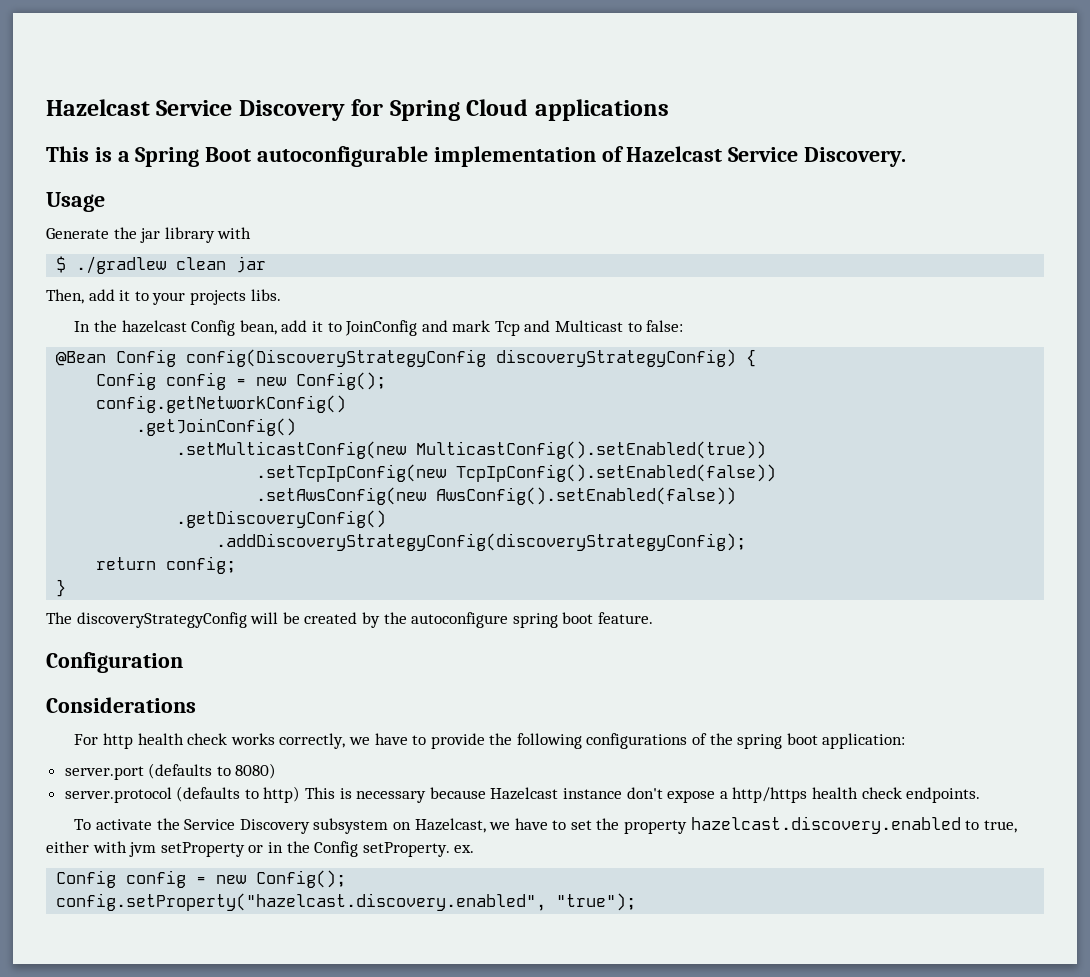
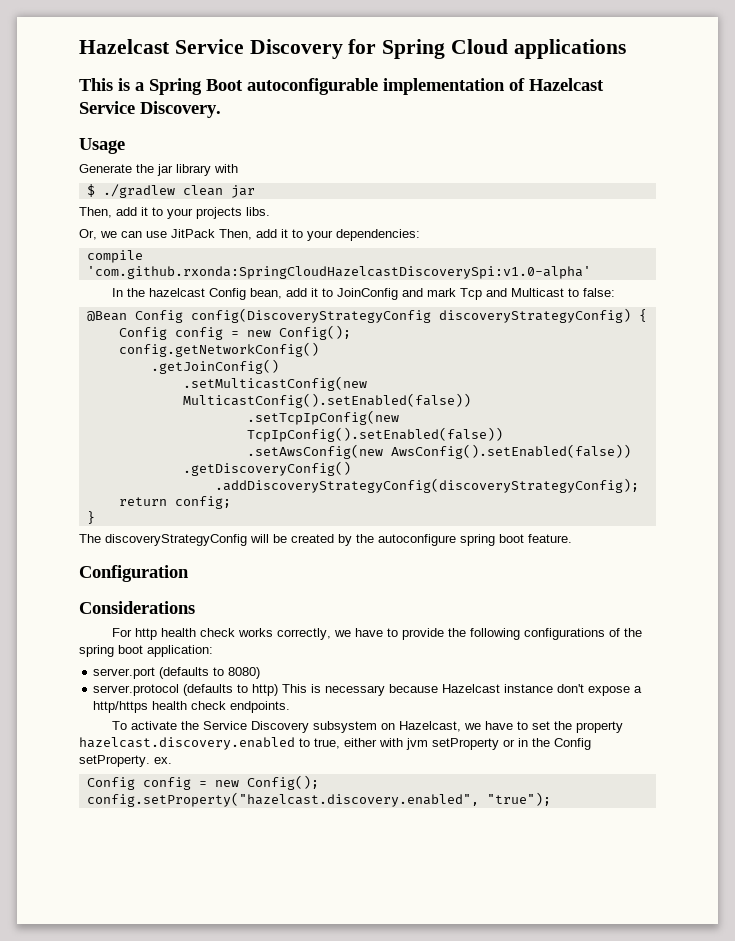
(281, 295) none -> [79,229,420,241] [86,250,143,263] [86,266,591,279] // Or, we can use JitPack Then, add it to your dependencies: // compile 'com.github.rxonda:SpringCloudHazelcastDiscoverySpi:v1.0-alpha'
[416,441,767,459] MulticastConfig().setEnabled(true)) -> [182,393,471,408] MulticastConfig().setEnabled(false))

